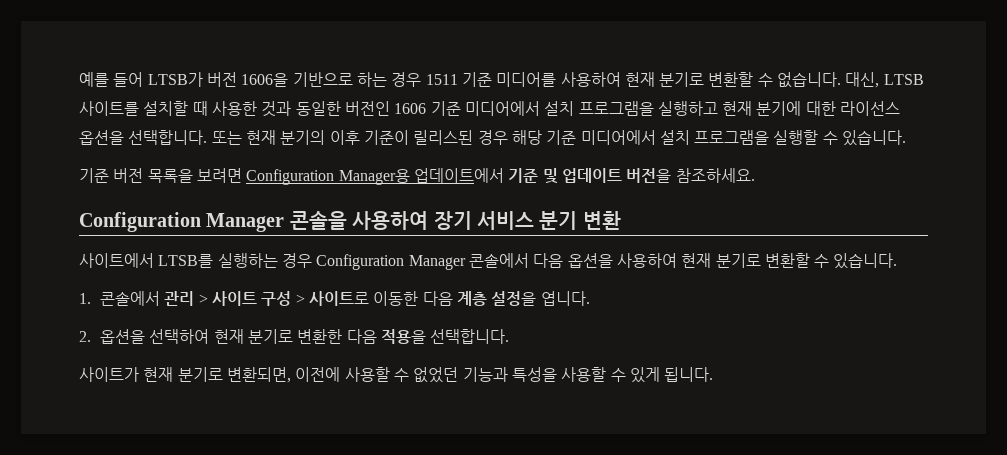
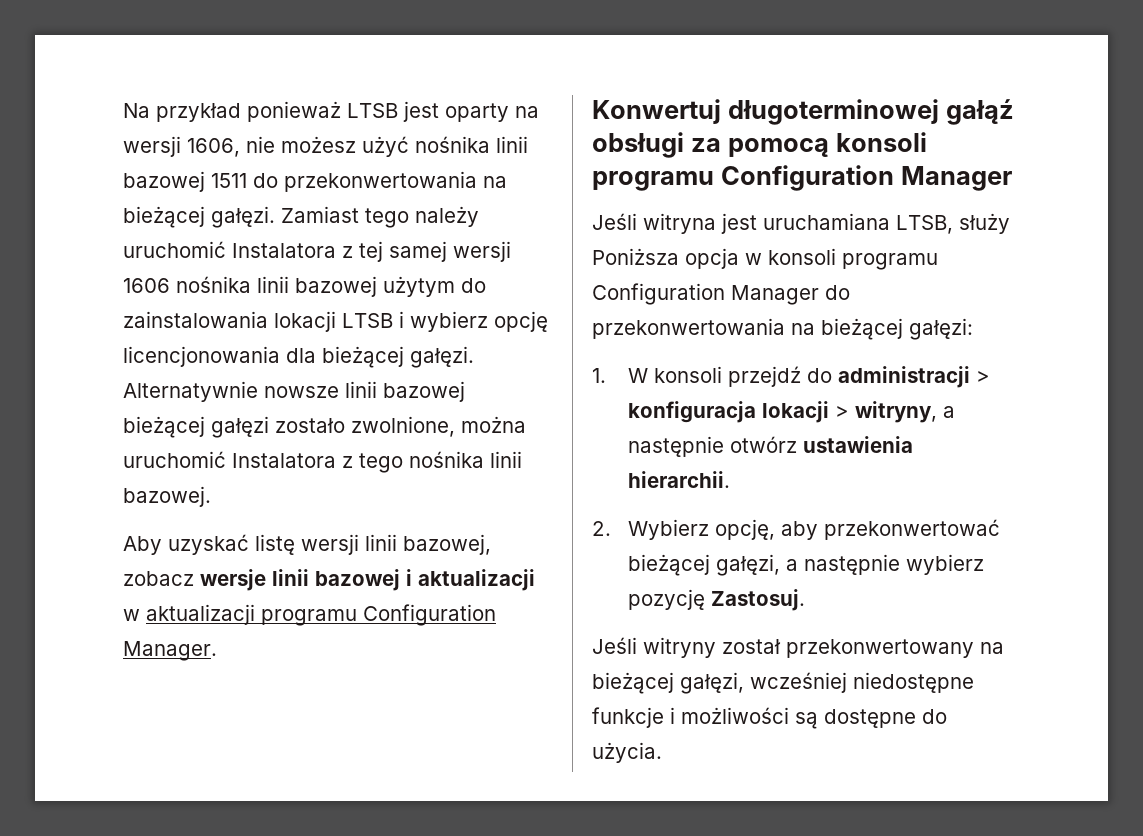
[79,72,924,88] [79,101,901,117] [79,130,907,146] [79,168,755,185] [79,211,621,232] [79,253,898,270] [79,291,590,306] [79,329,510,344] [79,367,714,383] 예를 들어 LTSB가 버전 1606을 기반으로 하는 경우 1511 기준 미디어를 사용하여 현재 분기로 변환할 수 없습니다. 대신, LTSB 사이트를 설치할 때 사용한 것과 동일한 버전인 1606 기준 미디어에서 설치 프로그램을 실행하고 현재 분기에 대한 라이선스 옵션을 선택합니다. 또는 현재 분기의 이후 기준이 릴리스된 경우 해당 기준 미디어에서 설치 프로그램을 실행할 수 있습니다. // 기준 버전 목록을 보려면 Configuration Manager용 업데이트에서 기준 및 업데이트 버전을 참조하세요. // Configuration Manager 콘솔을 사용하여 장기 서비스 분기 변환 // 사이트에서 LTSB를 실행하는 경우 Configuration Manager 콘솔에서 다음 옵션을 사용하여 현재 분기로 변환할 수 있습니다. // 1. 콘솔에서 관리 > 사이트 구성 > 사이트로 이동한 다음 계층 설정을 엽니다. // 2. 옵션을 선택하여 현재 분기로 변환한 다음 적용을 선택합니다. // 사이트가 현재 분기로 변환되면, 이전에 사용할 수 없었던 기능과 특성을 사용할 수 있게 됩니다. -> [123,101,539,122] [123,136,528,157] [123,171,507,192] [123,206,479,228] [123,241,511,262] [123,276,486,297] [123,311,548,332] [123,346,474,368] [123,381,465,402] [123,416,526,438] [123,451,522,473] [123,486,211,507] [123,534,491,555] [123,569,535,591] [123,604,496,626] [123,641,217,661] [592,99,1014,125] [592,132,927,158] [592,165,1012,191] [592,213,1010,234] [592,248,938,270] [592,283,850,305] [592,318,973,340] [592,366,990,388] [627,401,955,423] [627,436,913,457] [627,471,730,488] [592,519,1000,540] [627,554,984,576] [627,589,805,611] [592,637,1004,658] [592,672,974,694] [592,707,947,729] [592,742,662,763] Na przykład ponieważ LTSB jest oparty na wersji 1606, nie możesz użyć nośnika linii bazowej 1511 do przekonwertowania na bieżącej gałęzi. Zamiast tego należy uruchomić Instalatora z tej samej wersji 1606 nośnika linii bazowej użytym do zainstalowania lokacji LTSB i wybierz opcję licencjonowania dla bieżącej gałęzi. Alternatywnie nowsze linii bazowej bieżącej gałęzi zostało zwolnione, można uruchomić Instalatora z tego nośnika linii bazowej. // Aby uzyskać listę wersji linii bazowej, zobacz wersje linii bazowej i aktualizacji w aktualizacji programu Configuration Manager. // Konwertuj długoterminowej gałąź obsługi za pomocą konsoli programu Configuration Manager // Jeśli witryna jest uruchamiana LTSB, służy Poniższa opcja w konsoli programu Configuration Manager do przekonwertowania na bieżącej gałęzi: // 1. W konsoli przejdź do administracji > konfiguracja lokacji > witryny, a następnie otwórz ustawienia hierarchii. // 2. Wybierz opcję, aby przekonwertować bieżącej gałęzi, a następnie wybierz pozycję Zastosuj. // Jeśli witryny został przekonwertowany na bieżącej gałęzi, wcześniej niedostępne funkcje i możliwości są dostępne do użycia.

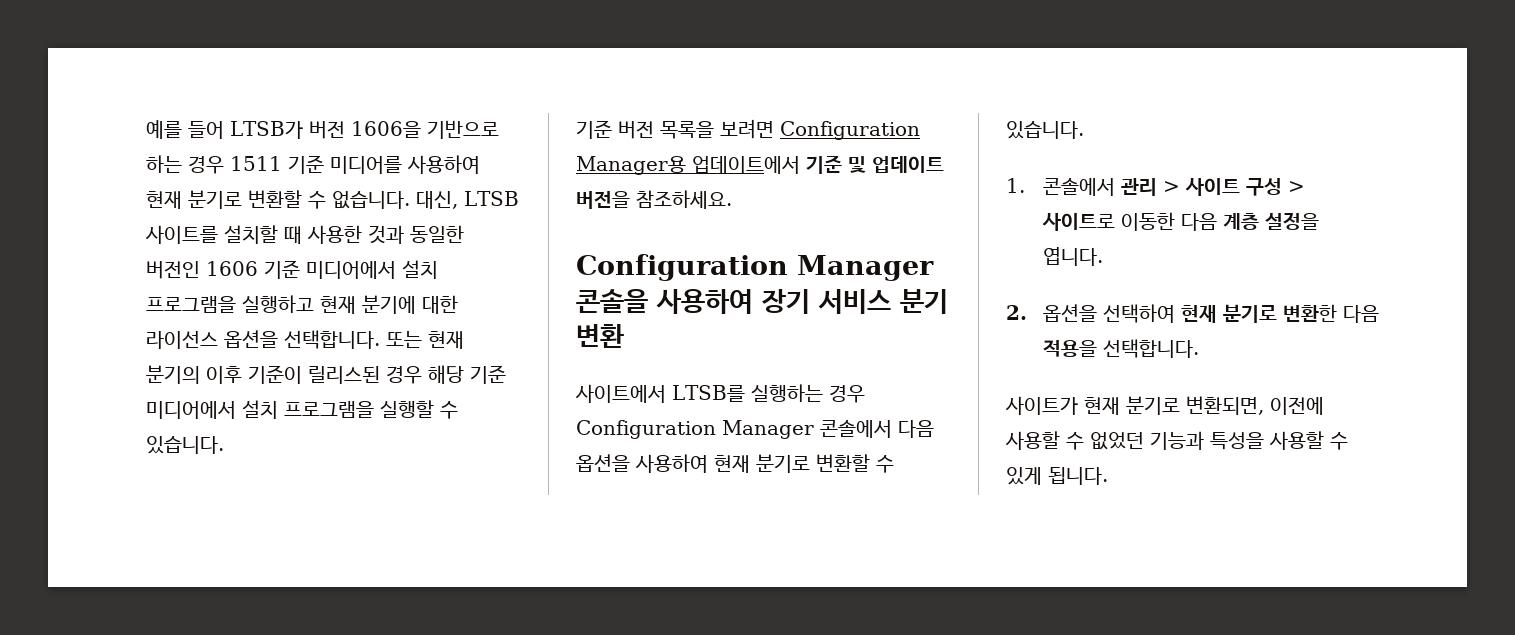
[123,101,539,122] [123,136,528,157] [123,171,507,192] [123,206,479,228] [123,241,511,262] [123,276,486,297] [123,311,548,332] [123,346,474,368] [123,381,465,402] [123,416,526,438] [123,451,522,473] [123,486,211,507] [123,534,491,555] [123,569,535,591] [123,604,496,626] [123,641,217,661] [592,99,1014,125] [592,132,927,158] [592,165,1012,191] [592,213,1010,234] [592,248,938,270] [592,283,850,305] [592,318,973,340] [592,366,990,388] [627,401,955,423] [627,436,913,457] [627,471,730,488] [592,519,1000,540] [627,554,984,576] [627,589,805,611] [592,637,1004,658] [592,672,974,694] [592,707,947,729] [592,742,662,763] Na przykład ponieważ LTSB jest oparty na wersji 1606, nie możesz użyć nośnika linii bazowej 1511 do przekonwertowania na bieżącej gałęzi. Zamiast tego należy uruchomić Instalatora z tej samej wersji 1606 nośnika linii bazowej użytym do zainstalowania lokacji LTSB i wybierz opcję licencjonowania dla bieżącej gałęzi. Alternatywnie nowsze linii bazowej bieżącej gałęzi zostało zwolnione, można uruchomić Instalatora z tego nośnika linii bazowej. // Aby uzyskać listę wersji linii bazowej, zobacz wersje linii bazowej i aktualizacji w aktualizacji programu Configuration Manager. // Konwertuj długoterminowej gałąź obsługi za pomocą konsoli programu Configuration Manager // Jeśli witryna jest uruchamiana LTSB, służy Poniższa opcja w konsoli programu Configuration Manager do przekonwertowania na bieżącej gałęzi: // 1. W konsoli przejdź do administracji > konfiguracja lokacji > witryny, a następnie otwórz ustawienia hierarchii. // 2. Wybierz opcję, aby przekonwertować bieżącej gałęzi, a następnie wybierz pozycję Zastosuj. // Jeśli witryny został przekonwertowany na bieżącej gałęzi, wcześniej niedostępne funkcje i możliwości są dostępne do użycia. -> [146,120,499,139] [146,155,480,174] [146,190,519,209] [145,225,464,244] [146,260,438,279] [146,295,458,314] [146,330,464,349] [146,365,506,384] [146,400,458,419] [146,436,224,454] [576,119,920,140] [576,155,944,175] [576,190,732,209] [576,254,934,281] [576,289,948,314] [576,324,624,348] [575,384,865,403] [576,420,934,439] [576,454,894,473] [1006,121,1084,139] [1006,178,1305,196] [1041,212,1319,231] [1042,246,1103,266] [1006,304,1379,323] [1042,339,1199,358] [1005,396,1324,415] [1005,431,1348,450] [1006,467,1108,485] 예를 들어 LTSB가 버전 1606을 기반으로 하는 경우 1511 기준 미디어를 사용하여 현재 분기로 변환할 수 없습니다. 대신, LTSB 사이트를 설치할 때 사용한 것과 동일한 버전인 1606 기준 미디어에서 설치 프로그램을 실행하고 현재 분기에 대한 라이선스 옵션을 선택합니다. 또는 현재 분기의 이후 기준이 릴리스된 경우 해당 기준 미디어에서 설치 프로그램을 실행할 수 있습니다. // 기준 버전 목록을 보려면 Configuration Manager용 업데이트에서 기준 및 업데이트 버전을 참조하세요. // Configuration Manager 콘솔을 사용하여 장기 서비스 분기 변환 // 사이트에서 LTSB를 실행하는 경우 Configuration Manager 콘솔에서 다음 옵션을 사용하여 현재 분기로 변환할 수 있습니다. // 1. 콘솔에서 관리 > 사이트 구성 > 사이트로 이동한 다음 계층 설정을 엽니다. // 2. 옵션을 선택하여 현재 분기로 변환한 다음 적용을 선택합니다. // 사이트가 현재 분기로 변환되면, 이전에 사용할 수 없었던 기능과 특성을 사용할 수 있게 됩니다.

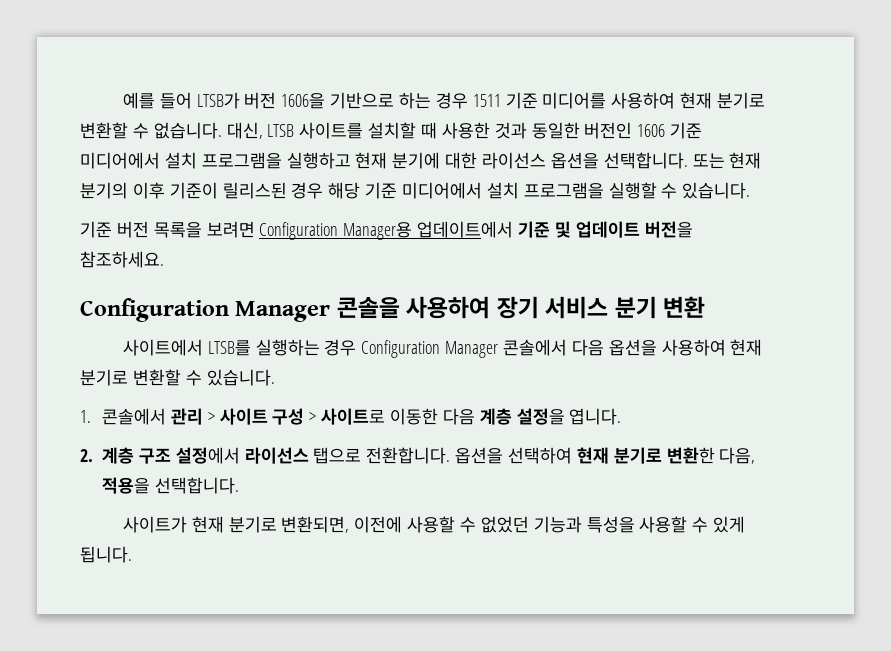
(1027, 312) none -> [102,447,451,464] 계층 구조 설정에서 라이선스 탭으로 전환합니다.
[1342,305,1379,323] 다음 -> [719,447,756,464] 다음,

